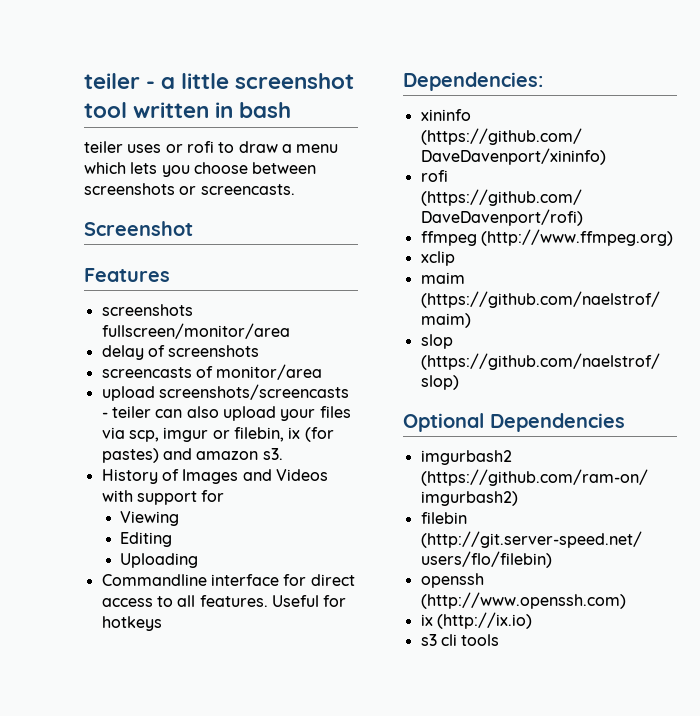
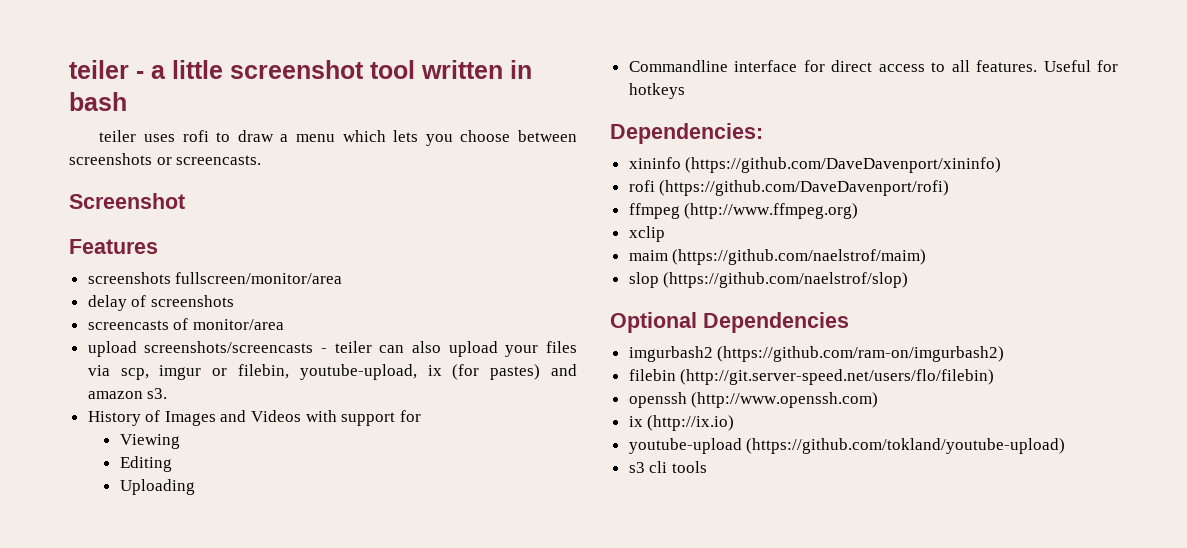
[165,144,183,153] or -> (175, 138) none
(284, 434) none -> [299,364,417,380] youtube-upload,
(532, 620) none -> [628,438,1066,454] // youtube-upload (https://github.com/tokland/youtube-upload)

